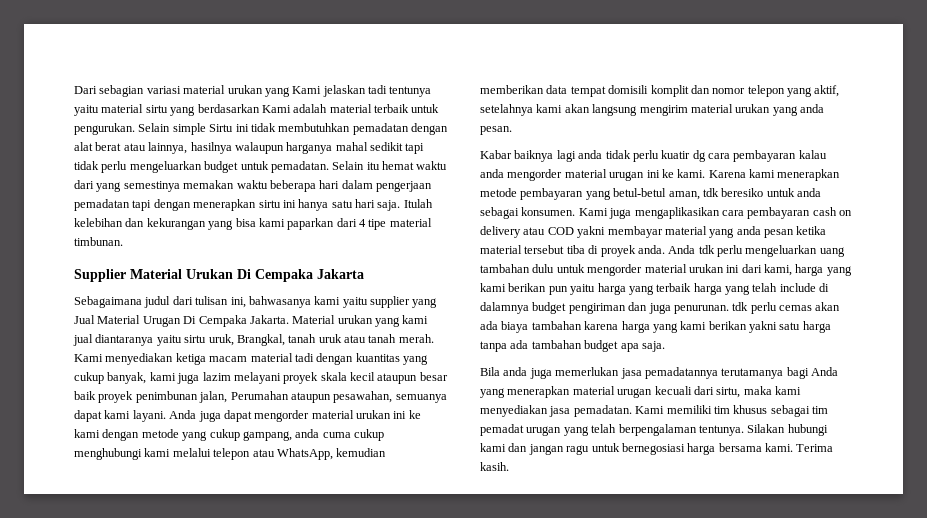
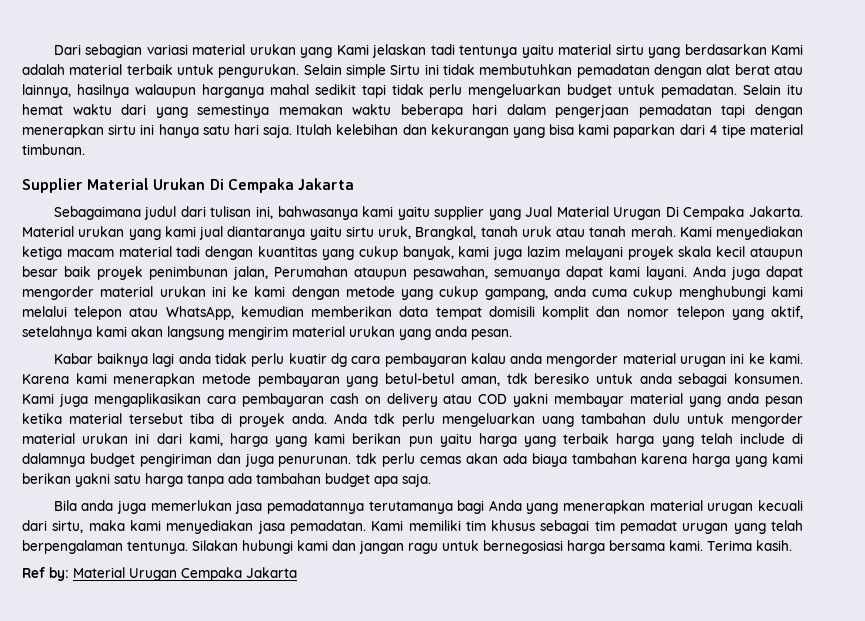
(509, 466) none -> [22,567,297,581] // Ref by: Material Urugan Cempaka Jakarta

